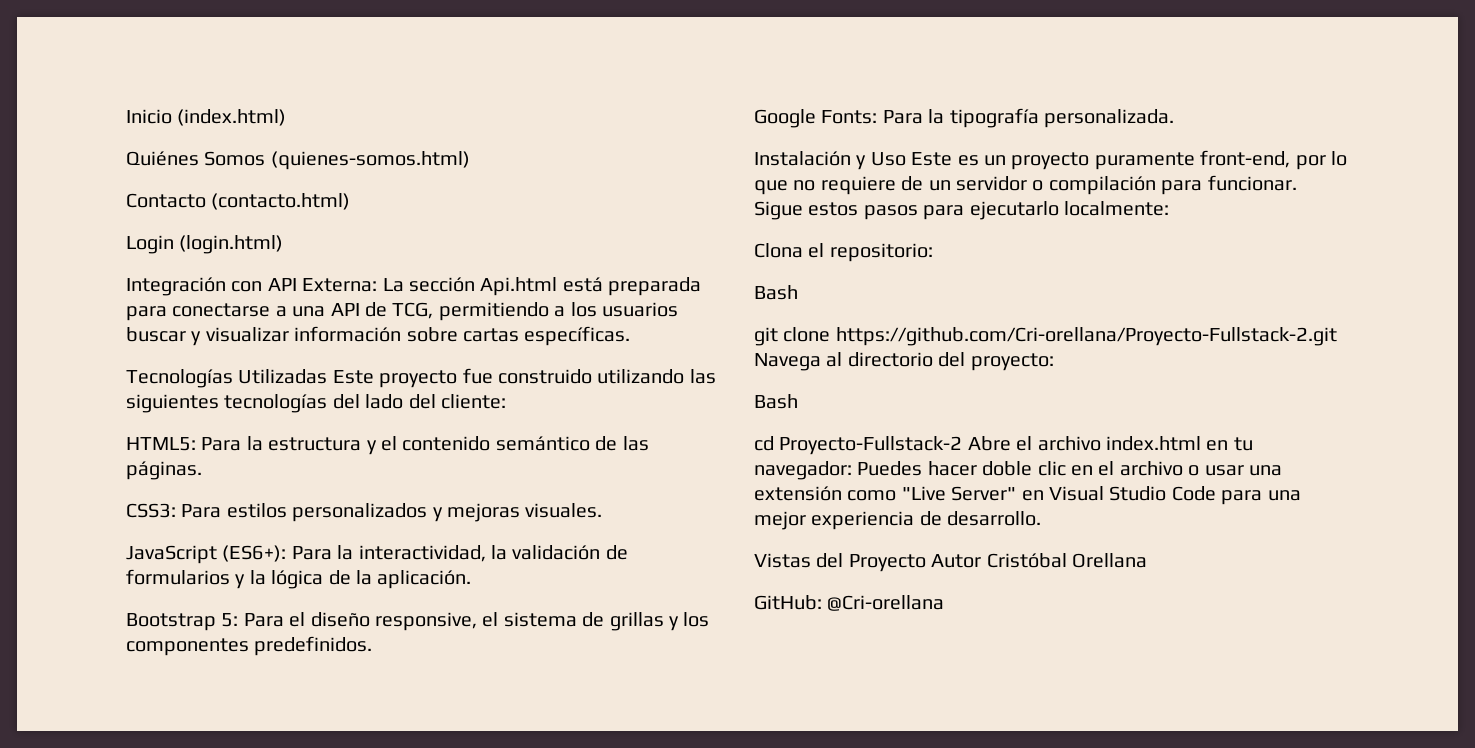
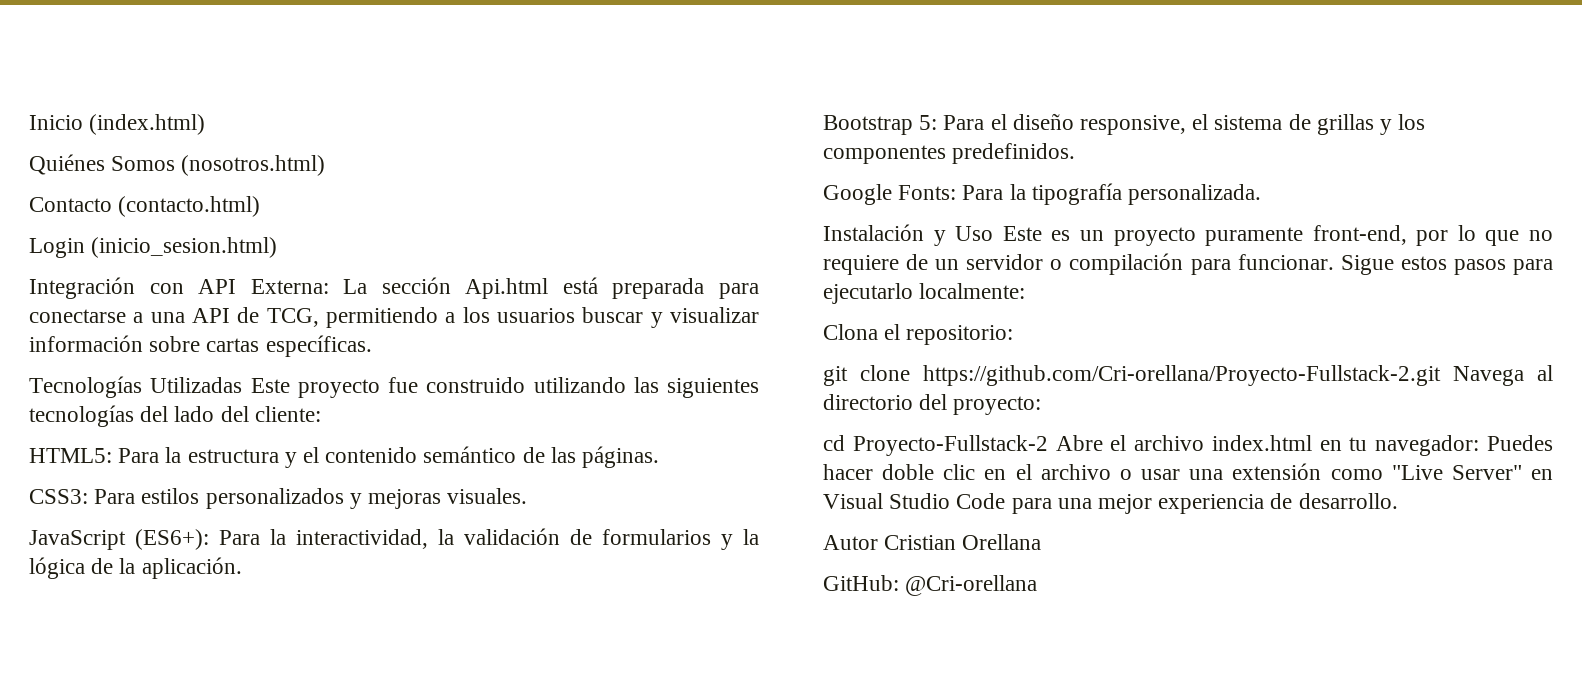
[270,151,470,170] (quienes-somos.html) -> [181,155,326,176] (nosotros.html)
[179,235,284,254] (login.html) -> [91,237,278,258] (inicio_sesion.html)
[754,285,798,300] // Bash -> (1014, 335) none
[754,394,798,409] // Bash -> (1042, 405) none
[754,553,1067,572] Vistas del Proyecto Autor Cristóbal -> [823,535,957,550] Autor Cristian

